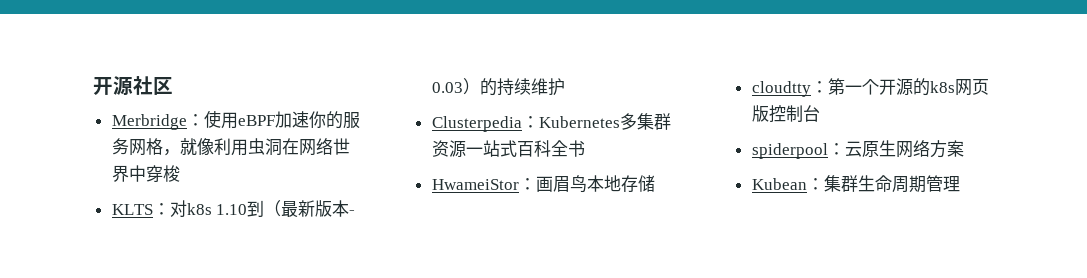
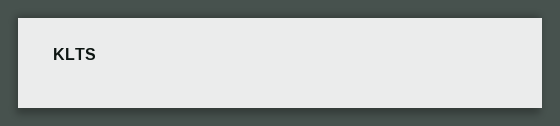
[93,76,173,96] [111,110,360,130] [111,138,350,156] [111,165,180,183] [111,200,356,217] [431,78,565,96] [431,113,671,132] [431,140,585,158] [431,175,655,193] [751,78,989,97] [751,105,820,123] [751,140,964,159] [751,175,960,193] 开源社区 // Merbridge：使用eBPF加速你的服务网格，就像利用虫洞在网络世界中穿梭 // KLTS：对k8s 1.10到（最新版本- 0.03）的持续维护 // Clusterpedia：Kubernetes多集群资源一站式百科全书 // HwameiStor：画眉鸟本地存储 // cloudtty：第一个开源的k8s网页版控制台 // spiderpool：云原生网络方案 // Kubean：集群生命周期管理 -> [53,48,96,60] KLTS

